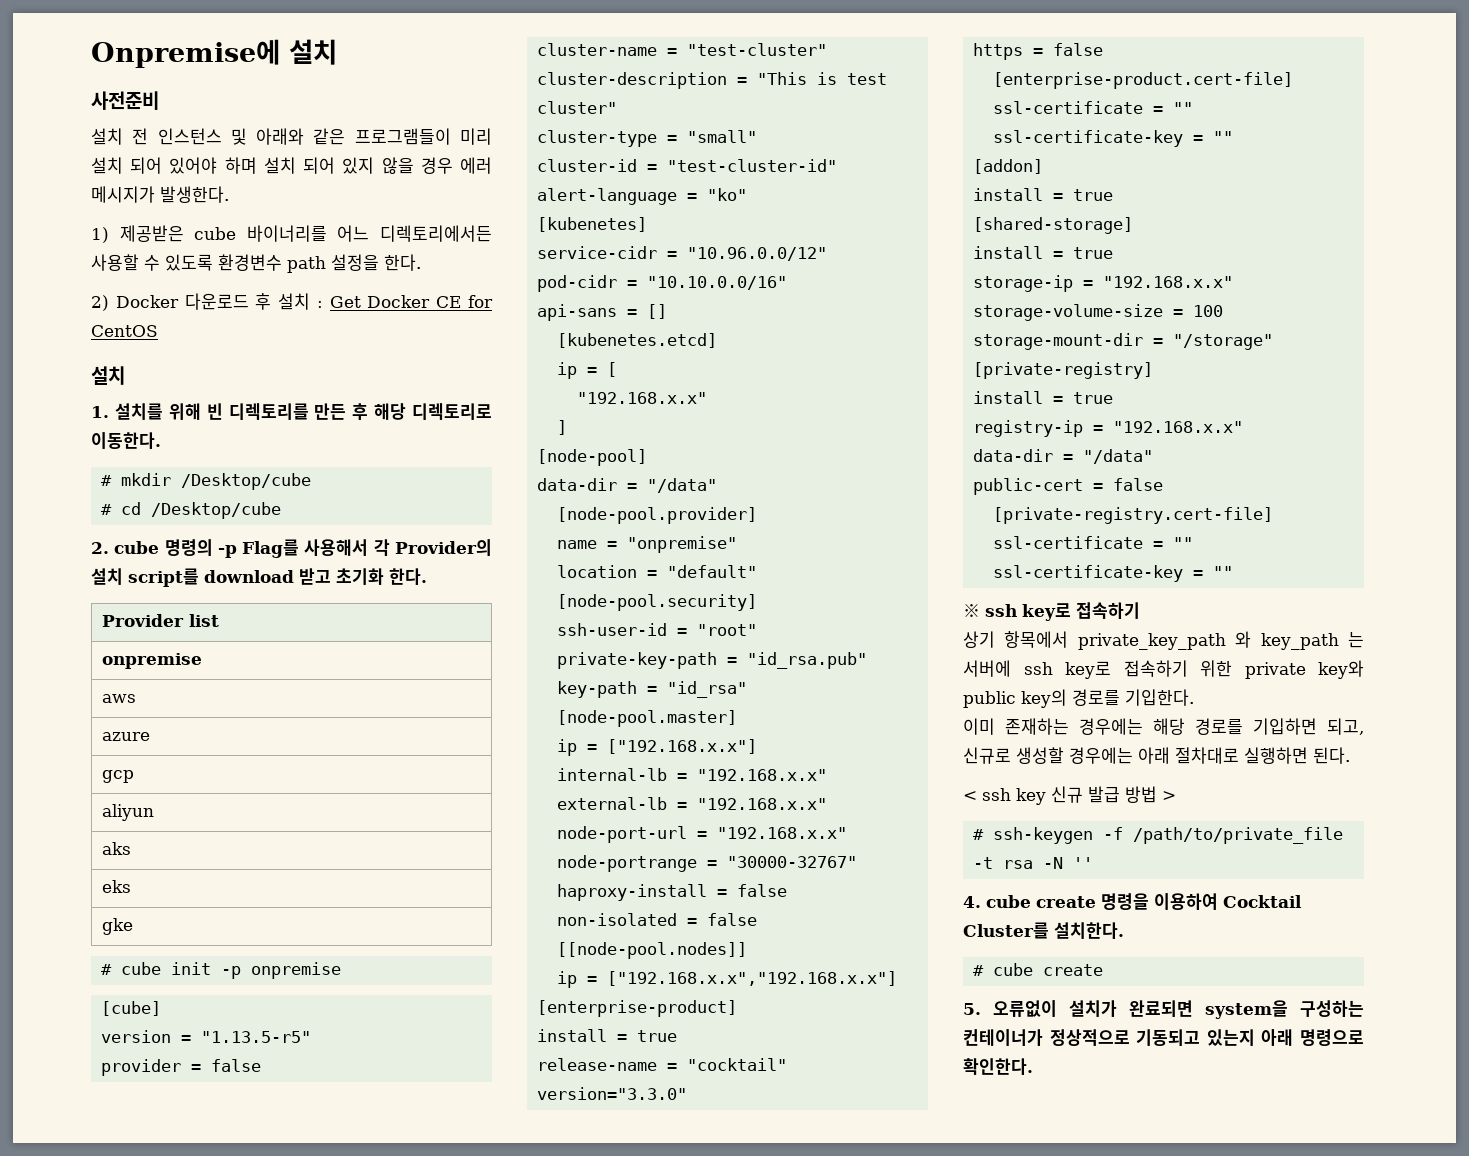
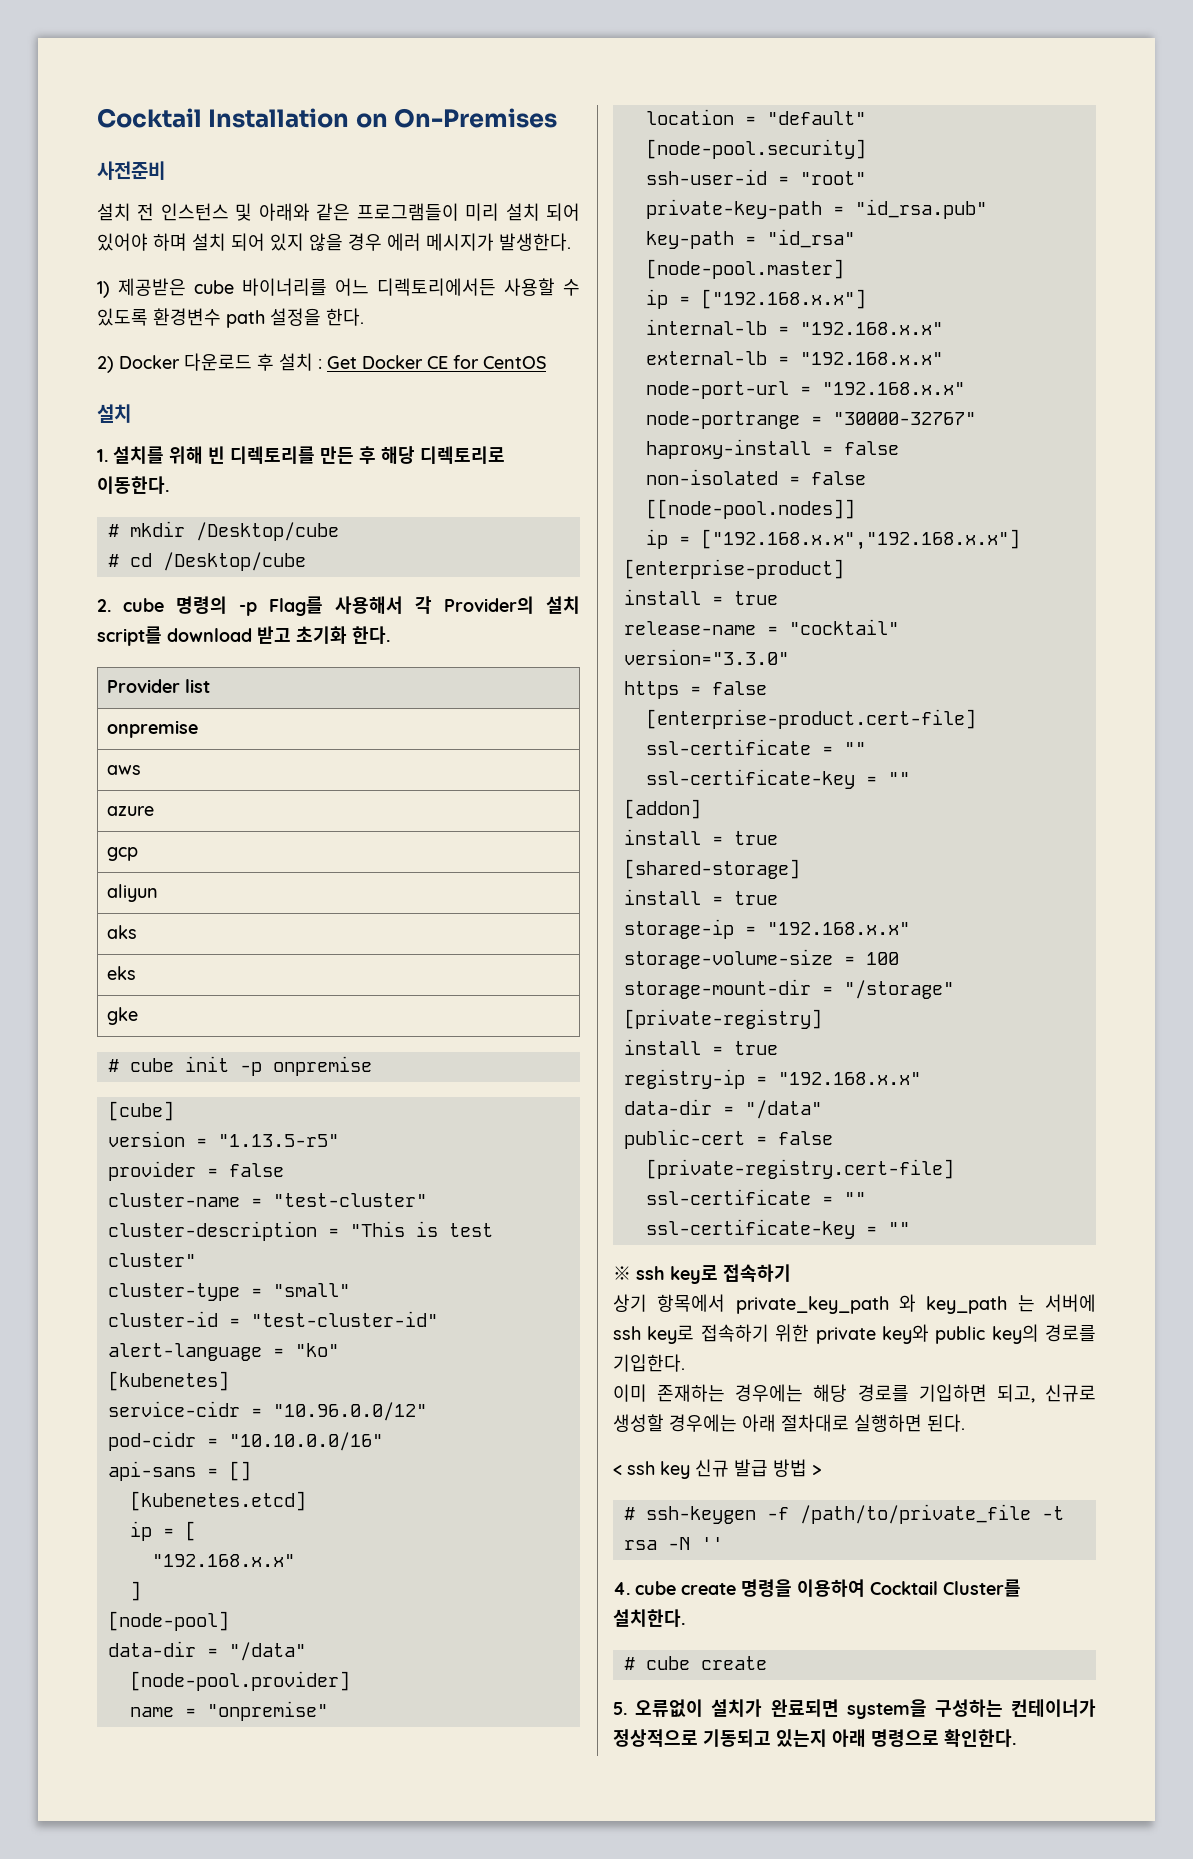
[91,39,337,68] Onpremise에 설치 -> [97,108,558,128] Cocktail Installation on On-Premises

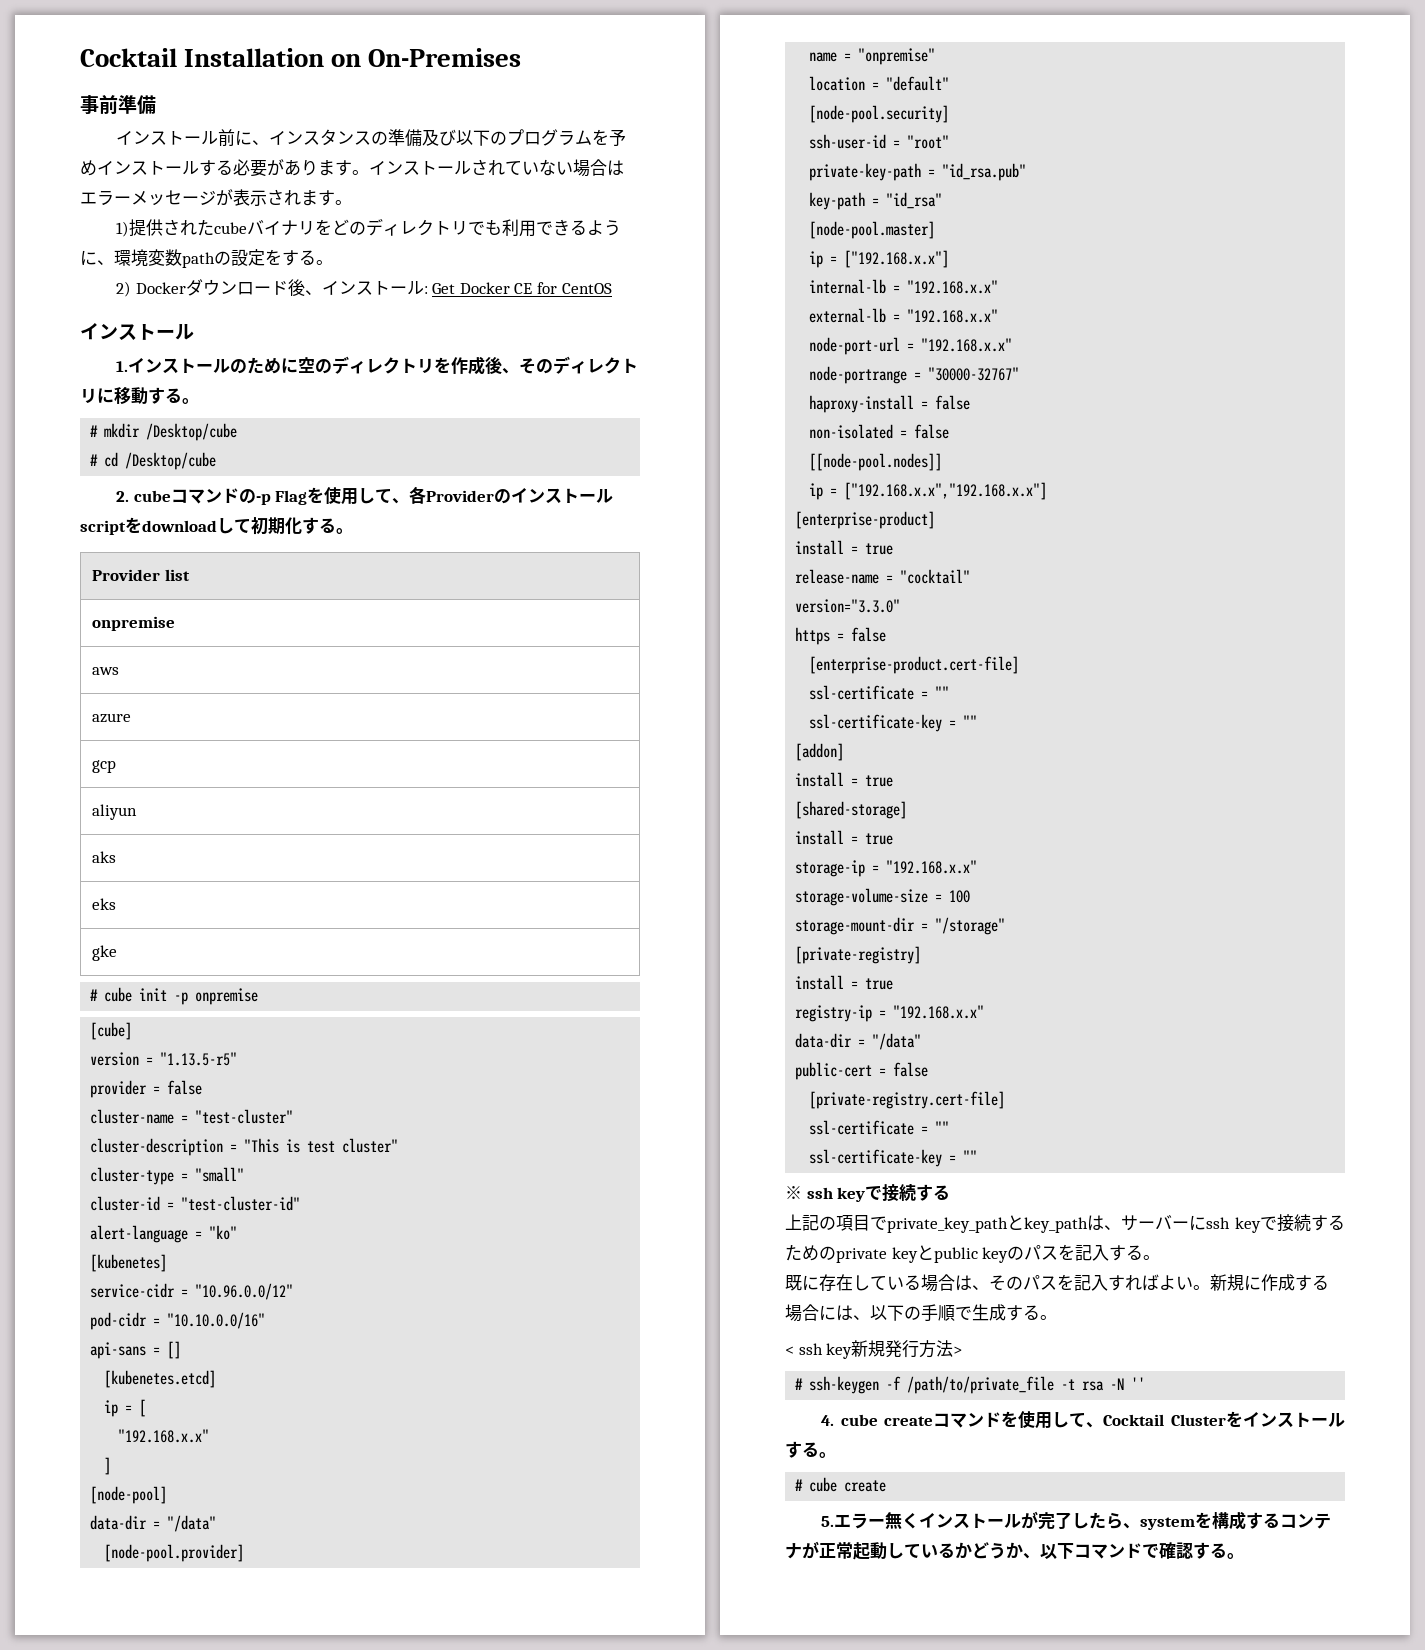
[97,161,165,180] [97,203,580,221] [97,233,571,251] [97,278,580,298] [97,308,364,328] [97,353,313,373] 사전준비 // 설치 전 인스턴스 및 아래와 같은 프로그램들이 미리 설치 되어 있어야 하며 설치 되어 있지 않을 경우 에러 메시지가 발생한다. // 1) 제공받은 cube 바이너리를 어느 디렉토리에서든 사용할 수 있도록 환경변수 path 설정을 한다. // 2) Docker 다운로드 후 설치 -> [80,95,156,115] [116,129,627,147] [80,159,624,177] [80,189,352,206] [116,218,622,237] [80,249,333,268] [116,279,424,297] 事前準備 // インストール前に、インスタンスの準備及び以下のプログラムを予めインストールする必要があります。インストールされていない場合はエラーメッセージが表示されます。 // 1)提供されたcubeバイナリをどのディレクトリでも利用できるように、環境変数pathの設定をする。 // 2) Dockerダウンロード後、インストール
[97,404,131,423] [97,446,505,464] [97,476,169,494] 설치 // 1. 설치를 위해 빈 디렉토리를 만든 후 해당 디렉토리로 이동한다. -> [80,323,194,340] [116,356,639,375] [80,387,199,405] インストール // 1.インストールのために空のディレクトリを作成後、そのディレクトリに移動する。
[176,596,580,616] [97,626,390,646] 명령의 -p Flag를 사용해서 각 Provider의 설치 script를 download 받고 초기화 한다. -> [170,486,614,505] [80,517,353,535] コマンドの-p Flagを使用して、各Providerのインストールscriptをdownloadして初期化する。
[670,1264,791,1284] [613,1294,1096,1314] [613,1324,1096,1344] [613,1354,685,1372] [613,1384,1096,1403] [613,1414,965,1432] key로 접속하기 // 상기 항목에서 private_key_path 와 key_path 는 서버에 ssh key로 접속하기 위한 private key와 public key의 경로를 기입한다. // 이미 존재하는 경우에는 해당 경로를 기입하면 되고, 신규로 생성할 경우에는 아래 절차대로 실행하면 된다. -> [837,1184,951,1202] [785,1214,1345,1233] [785,1244,1161,1263] [785,1274,1329,1292] [785,1304,1057,1322] keyで接続する // 上記の項目でprivate_key_pathとkey_pathは、サーバーにssh keyで接続するためのprivate keyとpublic keyのパスを記入する。 // 既に存在している場合は、そのパスを記入すればよい。新規に作成する場合には、以下の手順で生成する。
[695,1459,807,1477] 신규 발급 방법 -> [851,1340,954,1358] 新規発行方法
[741,1579,1021,1597] [613,1609,685,1627] [623,1656,767,1670] [613,1699,1096,1719] [613,1729,1016,1747] 명령을 이용하여 Cocktail Cluster를 설치한다. // # cube create // 5. 오류없이 설치가 완료되면 system을 구성하는 컨테이너가 정상적으로 기동되고 있는지 아래 명령으로 확인한다. -> [933,1411,1345,1429] [785,1441,836,1458] [795,1477,887,1492] [821,1511,1332,1530] [785,1541,1244,1560] コマンドを使用して、Cocktail Clusterをインストールする。 // # cube create // 5.エラー無くインストールが完了したら、systemを構成するコンテナが正常起動しているかどうか、以下コマンドで確認する。

